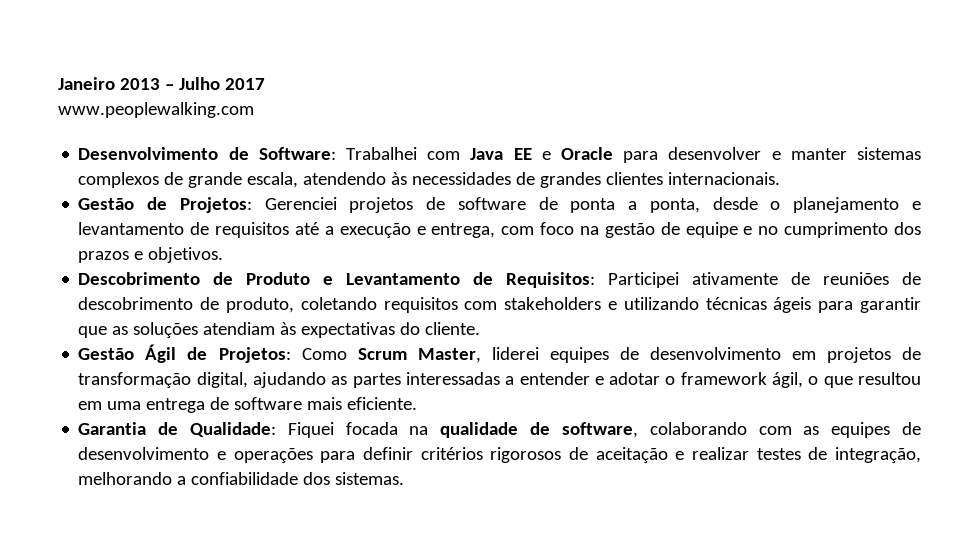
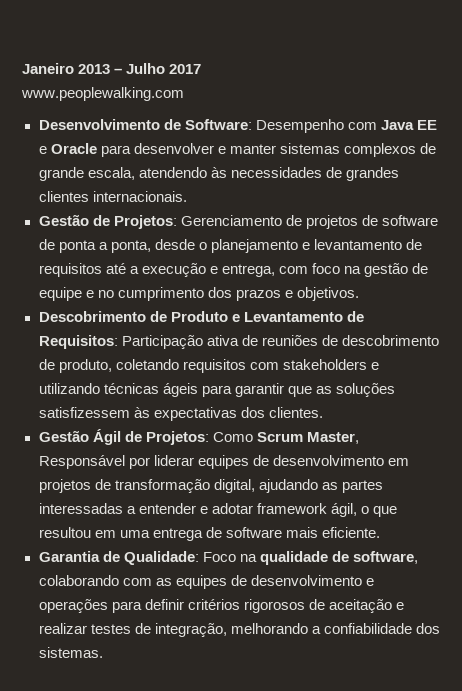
[345,147,417,160] Trabalhei -> [255,119,344,133] Desempenho
[264,197,337,210] Gerenciei -> [180,215,302,226] Gerenciamento de
[608,272,779,288] Participei ativamente -> [121,335,239,349] Participação ativa
[203,322,276,335] atendiam -> [38,407,130,418] satisfizessem
[400,322,481,335] do cliente. -> [240,407,323,418] dos clientes.
[491,347,539,360] liderei -> [38,455,194,469] Responsável por liderar
[665,376,676,385] o -> (253, 508) none
[287,422,398,438] Fiquei focada -> [202,552,236,562] Foco

